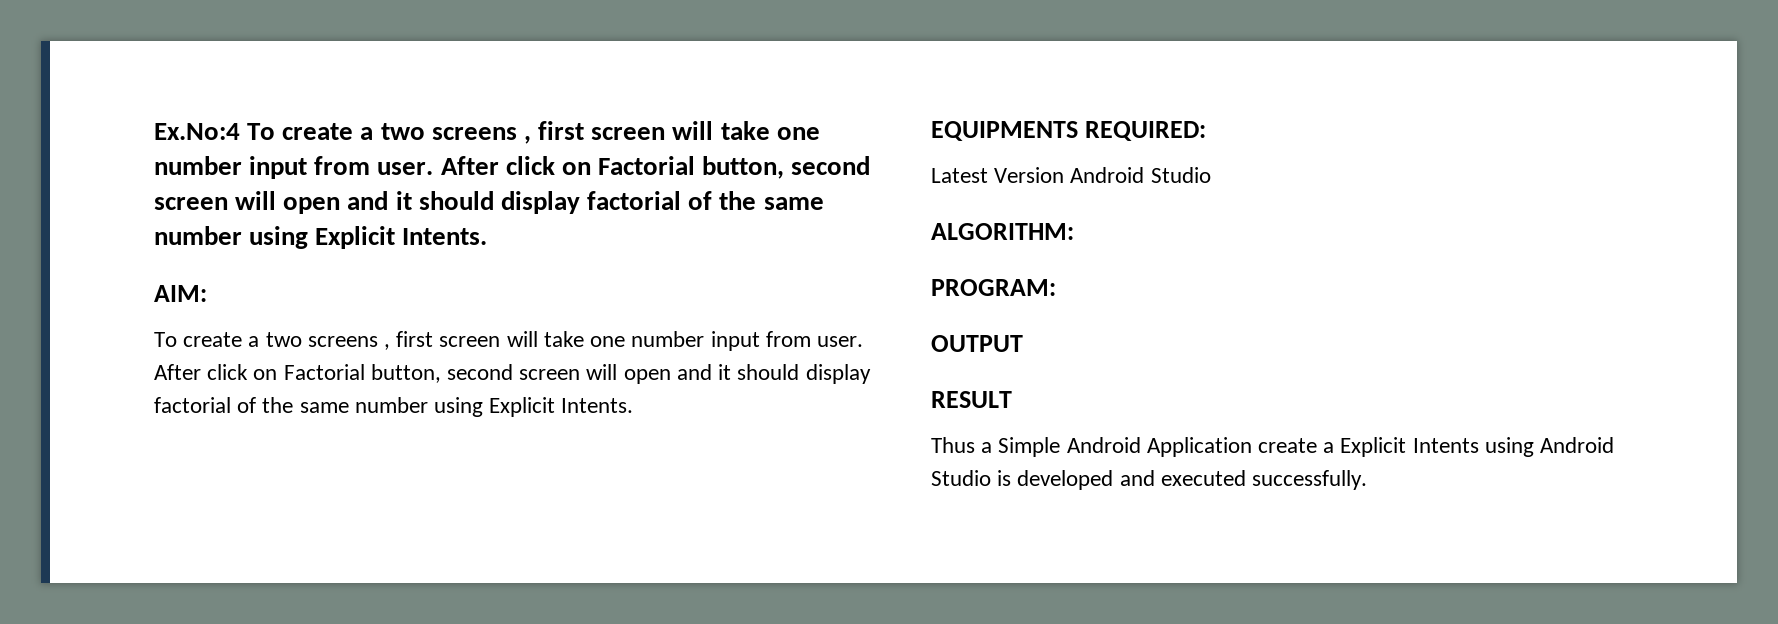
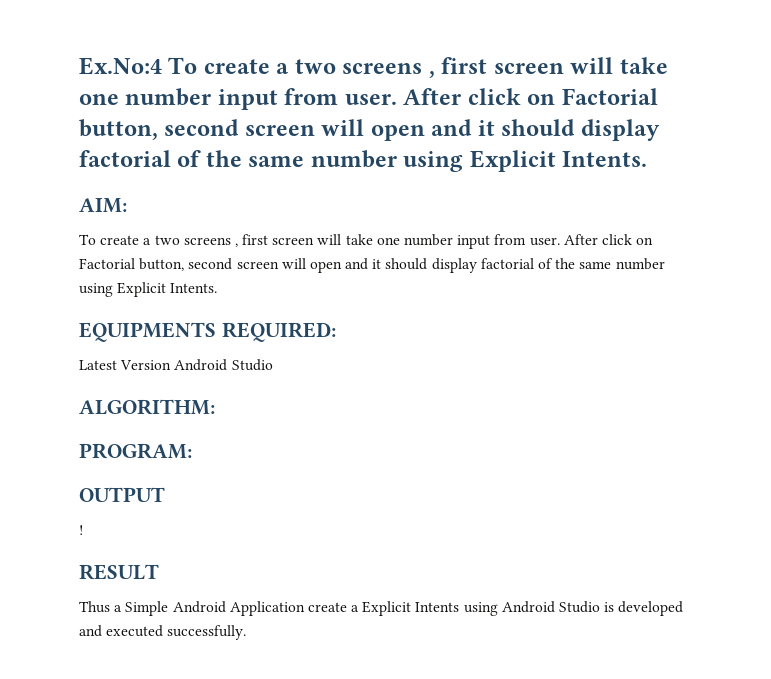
(1023, 343) none -> [79,525,83,535] // !

